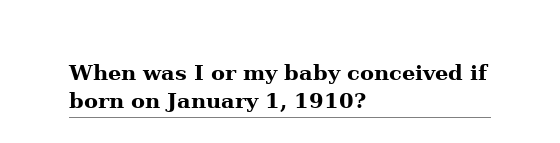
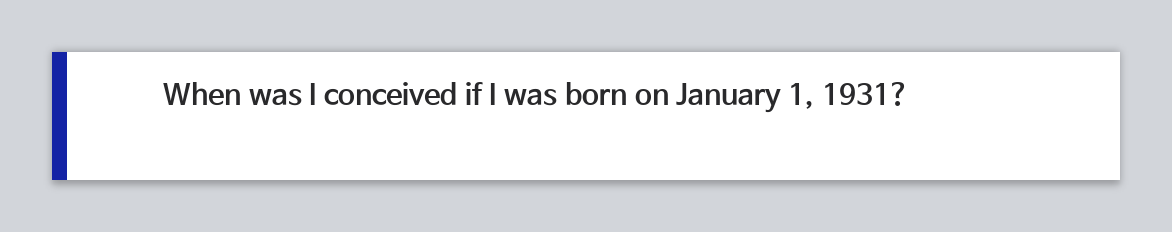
[211,64,489,84] or my baby conceived if -> [324,82,558,106] conceived if I was
[294,93,366,108] 1910? -> [821,82,909,106] 1931?

